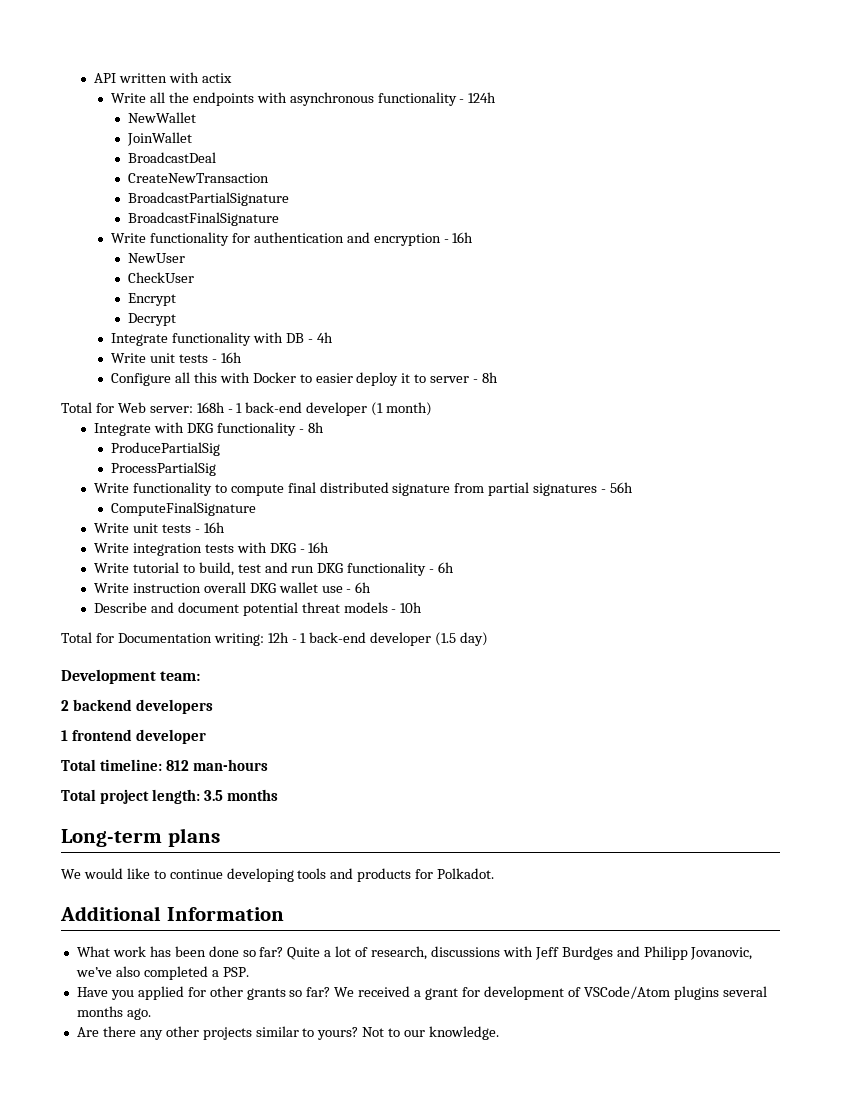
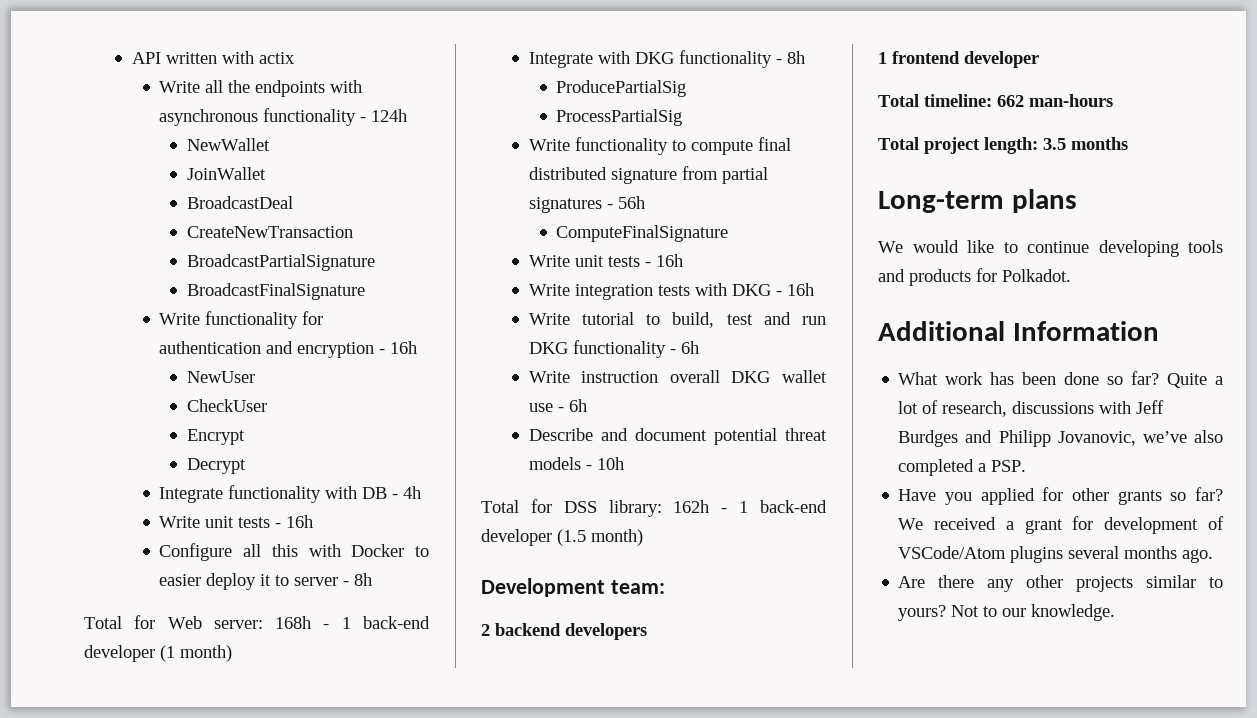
[117,632,289,646] Documentation writing: 12h -> [563,500,710,517] DSS library: 162h
[460,632,489,646] day) -> [591,529,643,546] month)
[165,760,189,771] 812 -> [997,95,1024,107] 662

